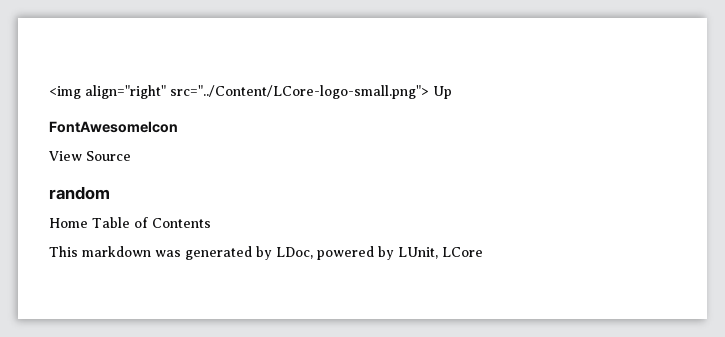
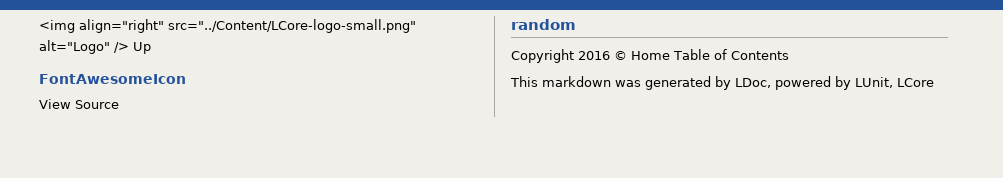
[170,85,429,99] src="../Content/LCore-logo-small.png"> -> [168,19,416,33] [39,40,129,54] src="../Content/LCore-logo-small.png" alt="Logo" />
(110, 193) none -> [511,49,627,63] Copyright 2016 ©

